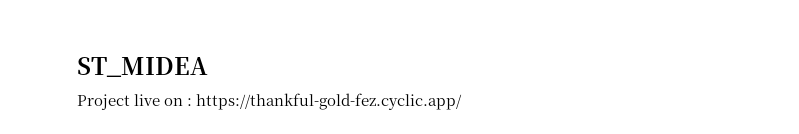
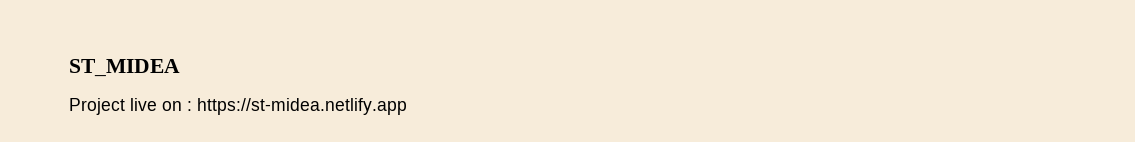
[196,93,463,110] https://thankful-gold-fez.cyclic.app/ -> [197,98,407,115] https://st-midea.netlify.app

